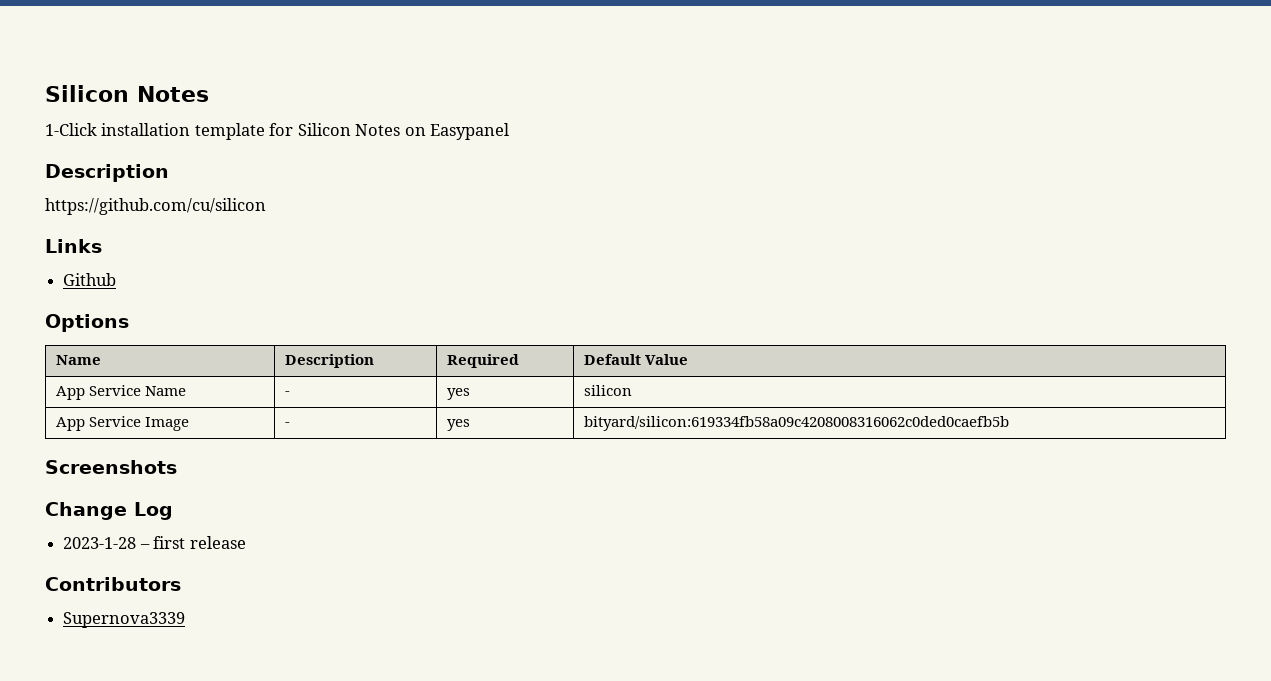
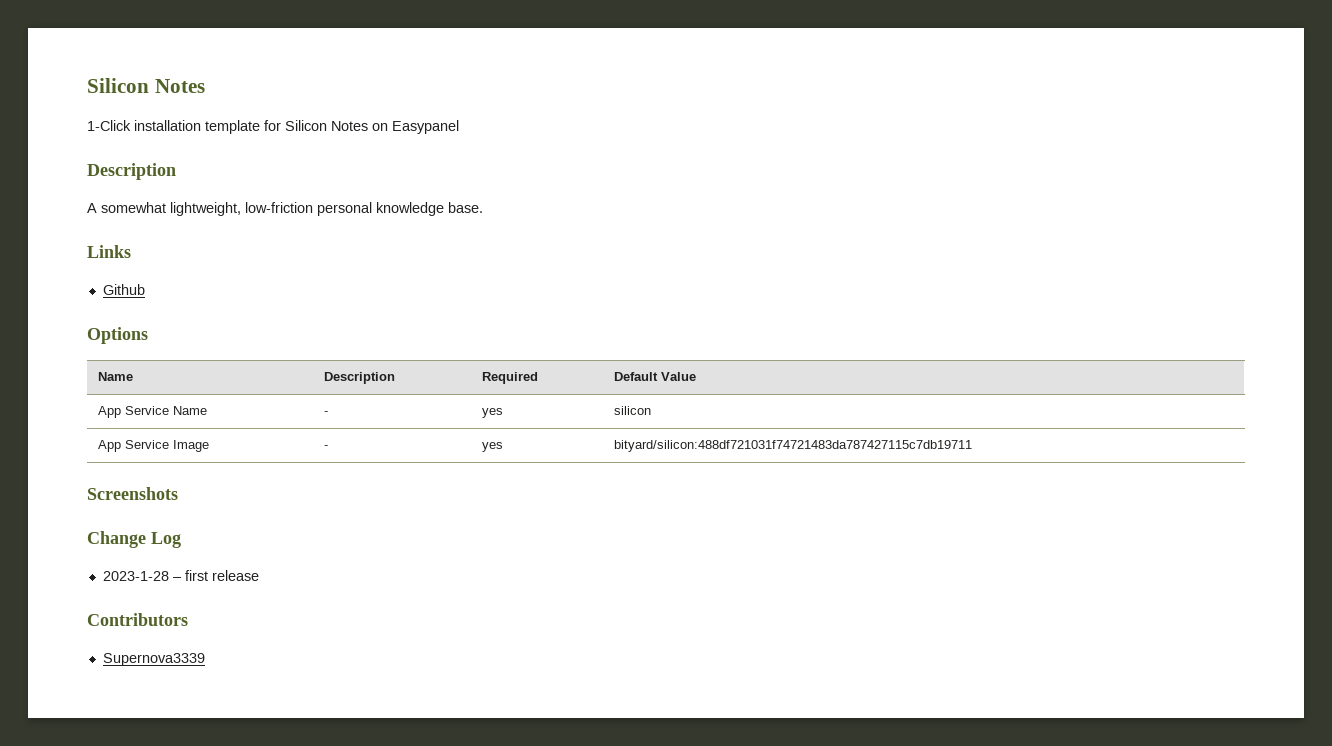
[45,198,266,215] https://github.com/cu/silicon -> [87,202,483,216] A somewhat lightweight, low-friction personal knowledge base.
[583,416,1009,431] bityard/silicon:619334fb58a09c4208008316062c0ded0caefb5b -> [613,440,972,452] bityard/silicon:488df721031f74721483da787427115c7db19711

